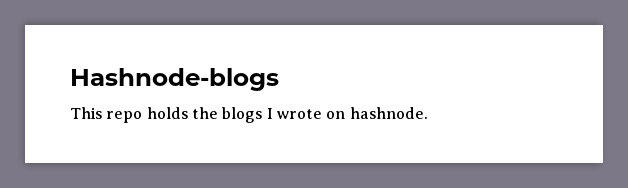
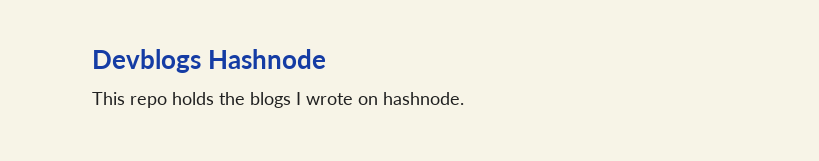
[70,68,279,91] Hashnode-blogs -> [92,49,326,73] Devblogs Hashnode

